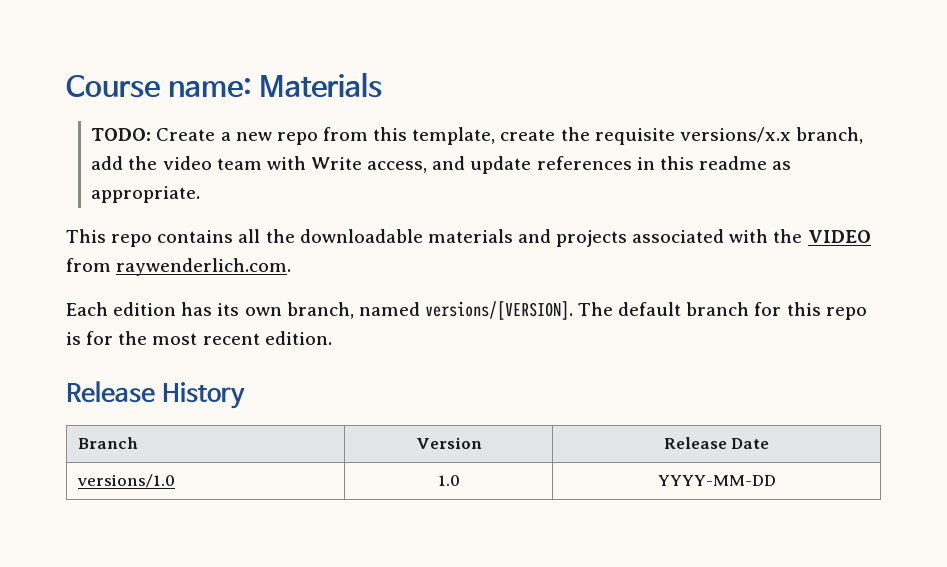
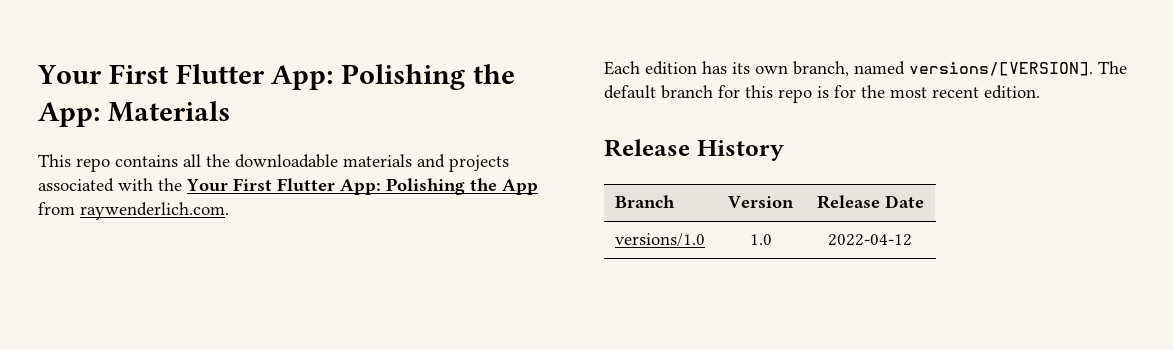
[66,72,383,98] [91,127,863,145] [91,156,792,174] [91,186,201,203] Course name: Materials // TODO: Create a new repo from this template, create the requisite versions/x.x branch, add the video team with Write access, and update references in this readme as appropriate. -> [37,64,516,90] [38,101,230,127] Your First Flutter App: Polishing the App: Materials
[807,230,871,243] VIDEO -> [186,178,538,195] Your First Flutter App: Polishing the App
[657,475,776,486] YYYY-MM-DD -> [828,234,912,246] 2022-04-12

